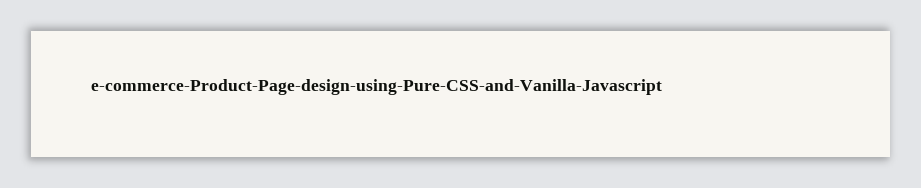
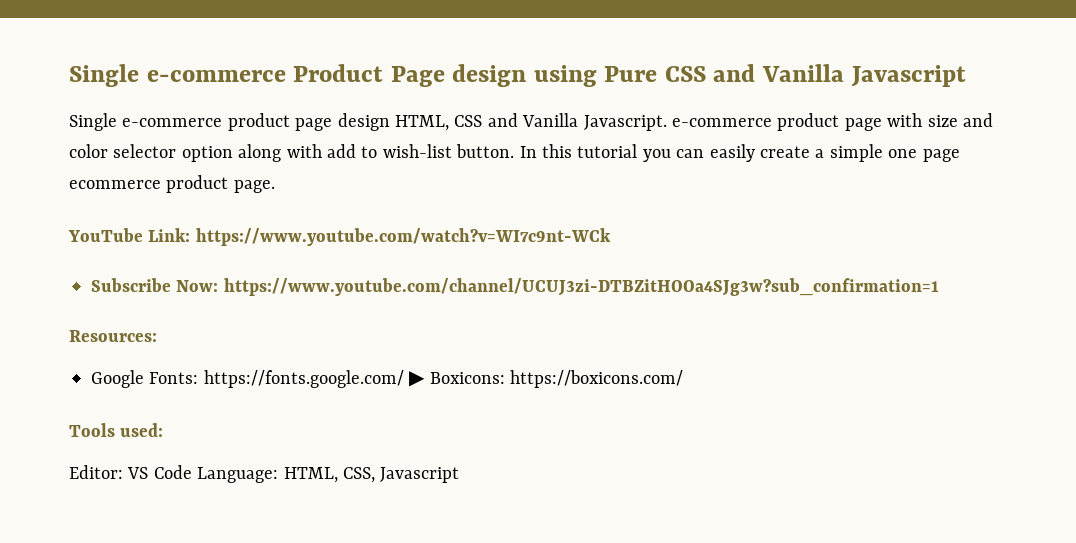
[91,79,662,95] e-commerce-Product-Page-design-using-Pure-CSS-and-Vanilla-Javascript -> [69,64,966,87] [69,113,993,131] [69,144,960,162] [69,175,275,193] [68,228,611,246] [91,278,939,296] [69,330,157,342] [91,370,683,388] [69,423,164,437] [69,465,460,483] Single e-commerce Product Page design using Pure CSS and Vanilla Javascript // Single e-commerce product page design HTML, CSS and Vanilla Javascript. e-commerce product page with size and color selector option along with add to wish-list button. In this tutorial you can easily create a simple one page ecommerce product page. // YouTube Link: https://www.youtube.com/watch?v=WI7c9nt-WCk // Subscribe Now: https://www.youtube.com/channel/UCUJ3zi-DTBZitHOOa4SJg3w?sub_confirmation=1 // Resources: // Google Fonts: https://fonts.google.com/ ▶ Boxicons: https://boxicons.com/ // Tools used: // Editor: VS Code Language: HTML, CSS, Javascript

